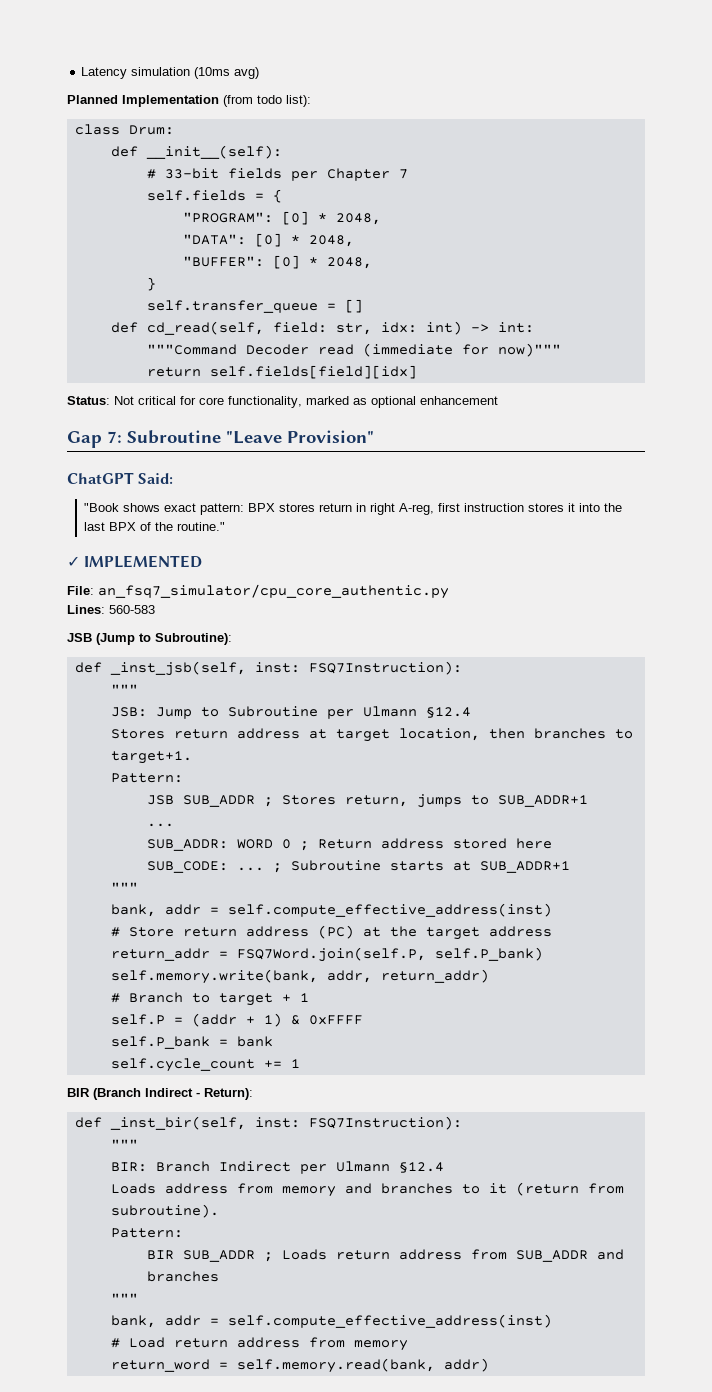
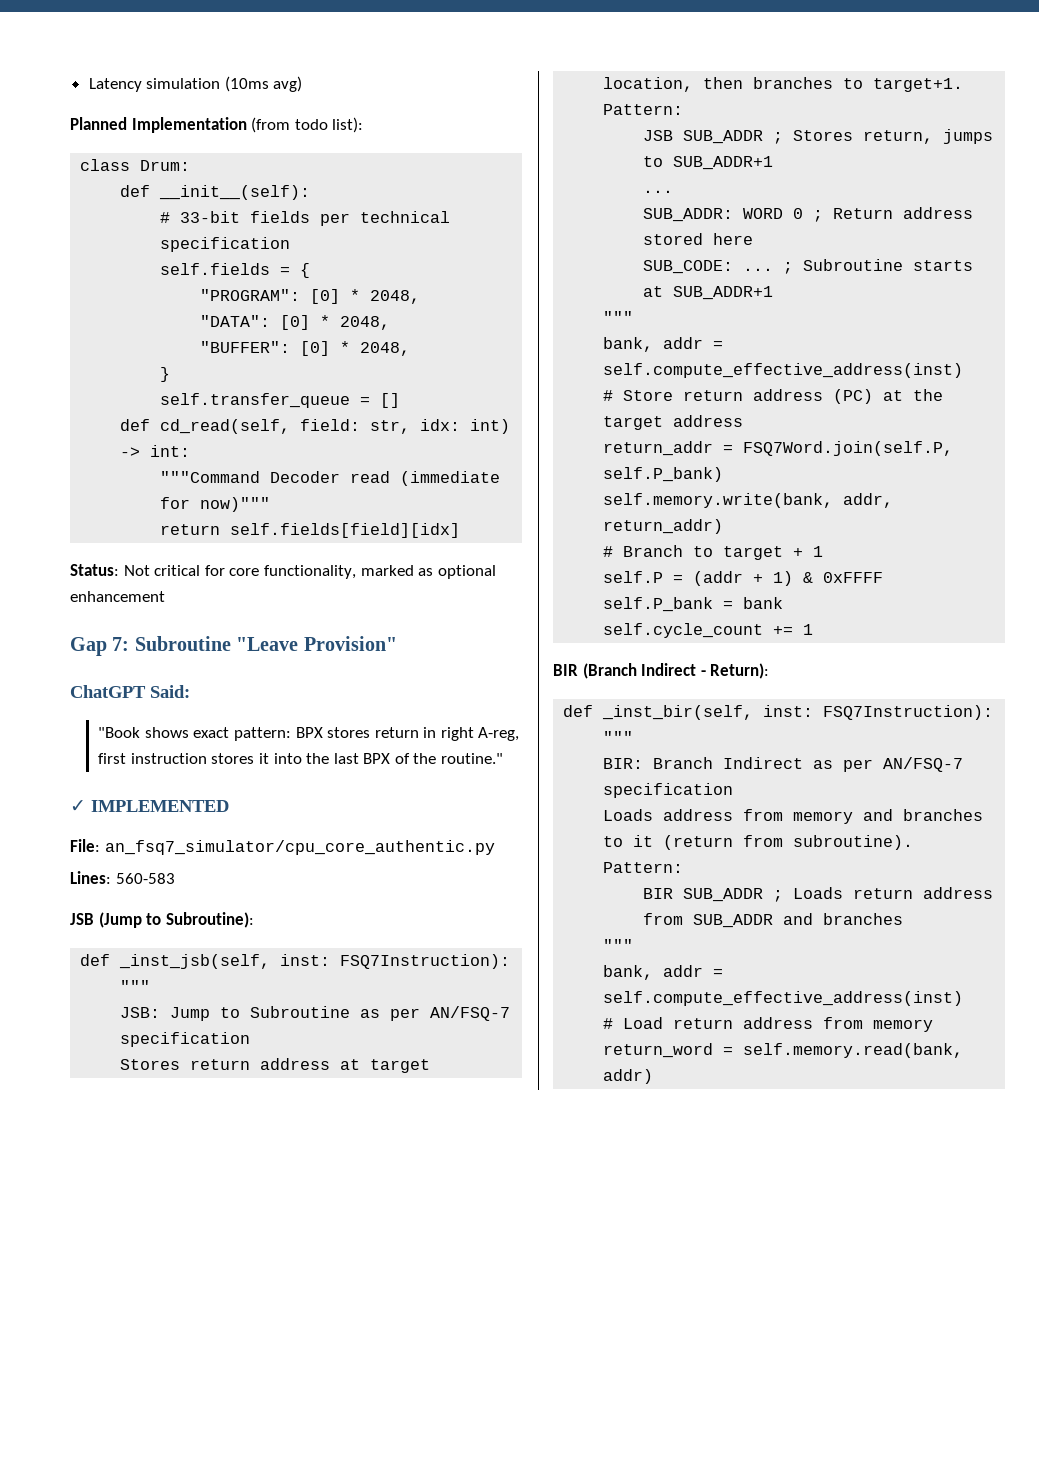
[326,168,408,181] Chapter 7 -> [360,211,451,223] [160,237,291,252] technical specification
[326,706,471,719] per Ulmann §12.4 -> [360,1006,511,1021] [120,1032,251,1047] as per AN/FSQ-7 specification
[299,1161,444,1174] per Ulmann §12.4 -> [813,757,964,772] [603,783,734,798] as per AN/FSQ-7 specification

